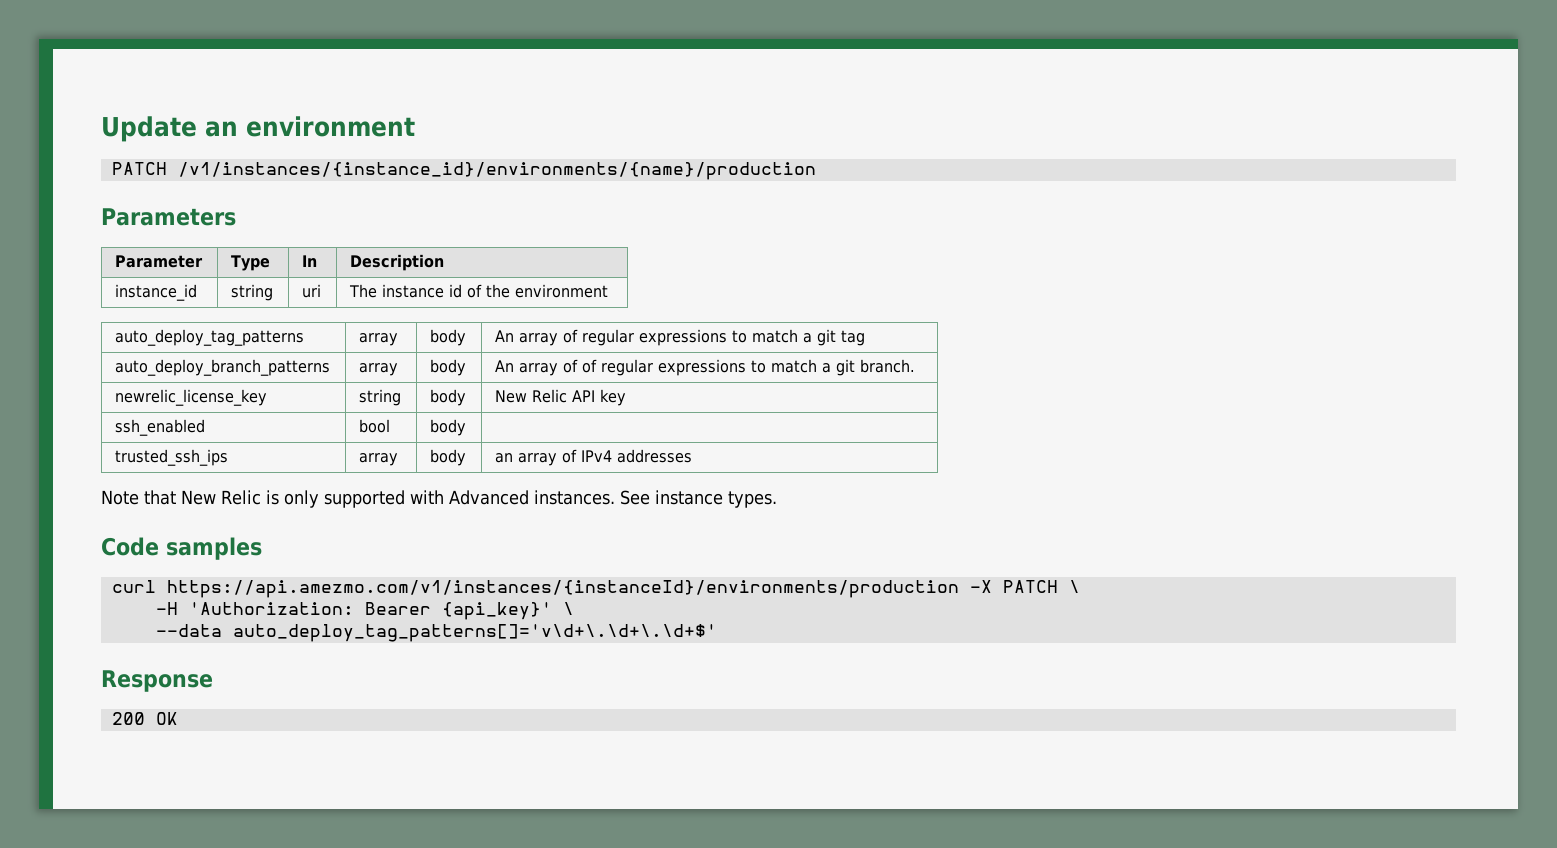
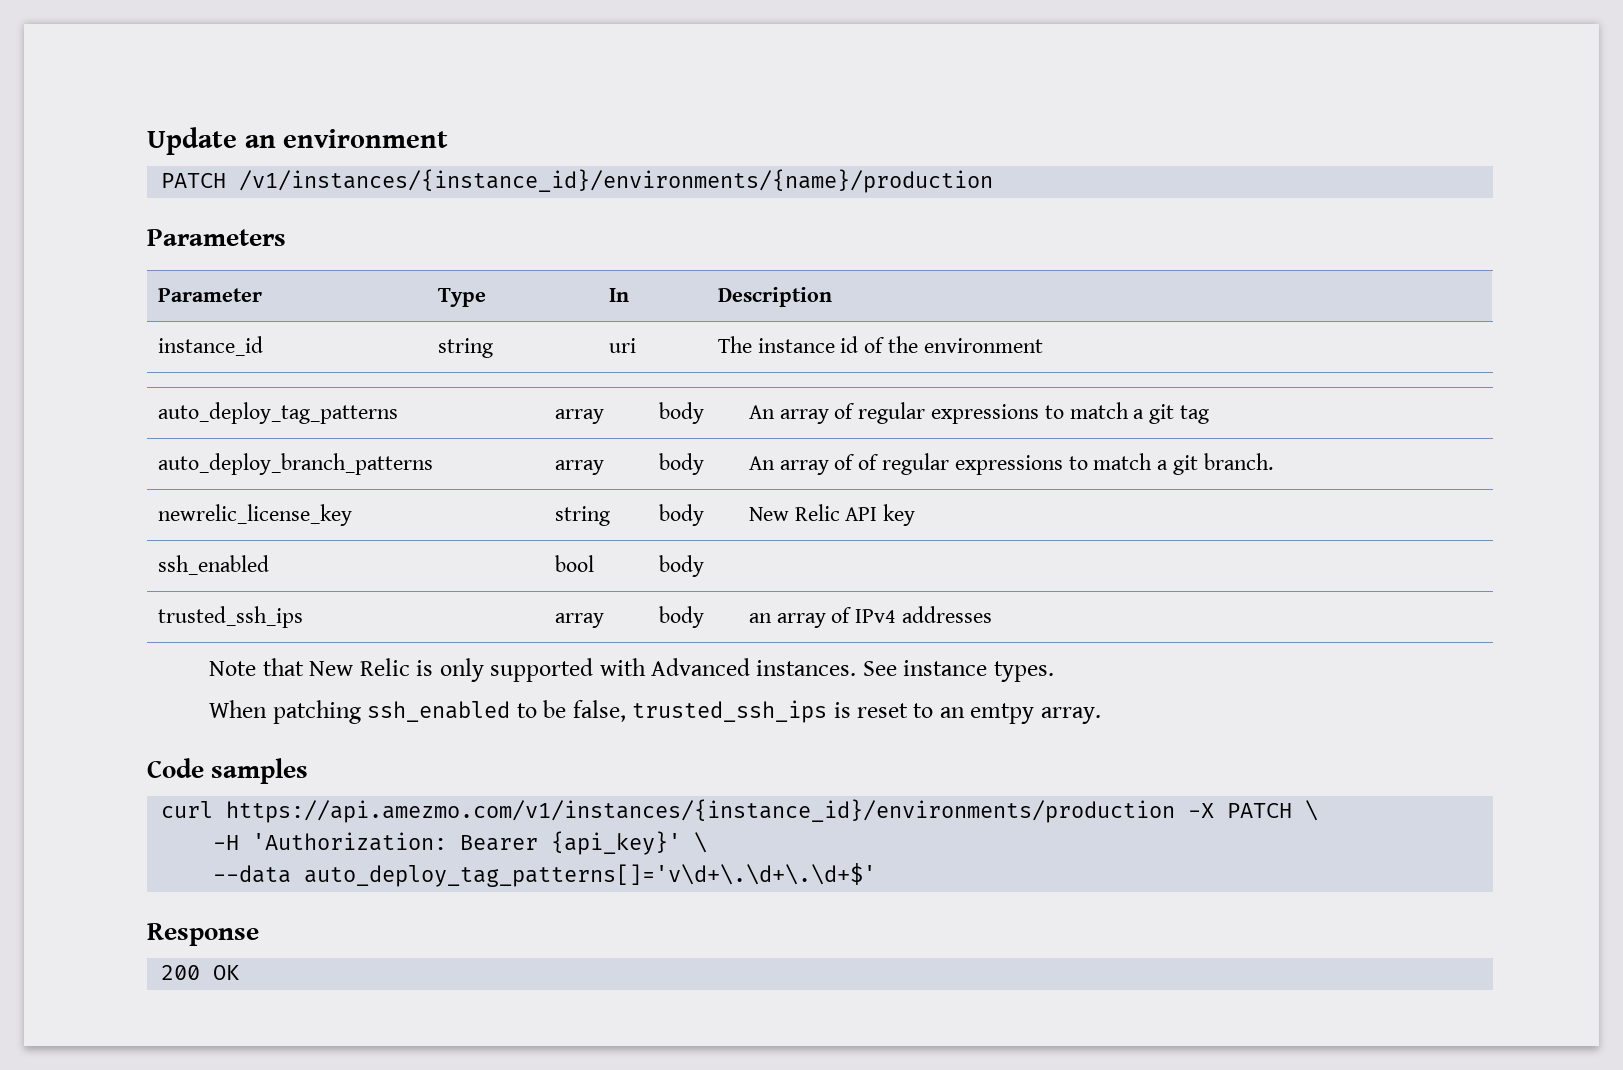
(777, 499) none -> [209,700,1101,724] // When patching ssh_enabled to be false, trusted_ssh_ips is reset to an emtpy array.
[166,580,959,598] https://api.amezmo.com/v1/instances/{instanceId}/environments/production -> [226,799,1176,823] https://api.amezmo.com/v1/instances/{instance_id}/environments/production

